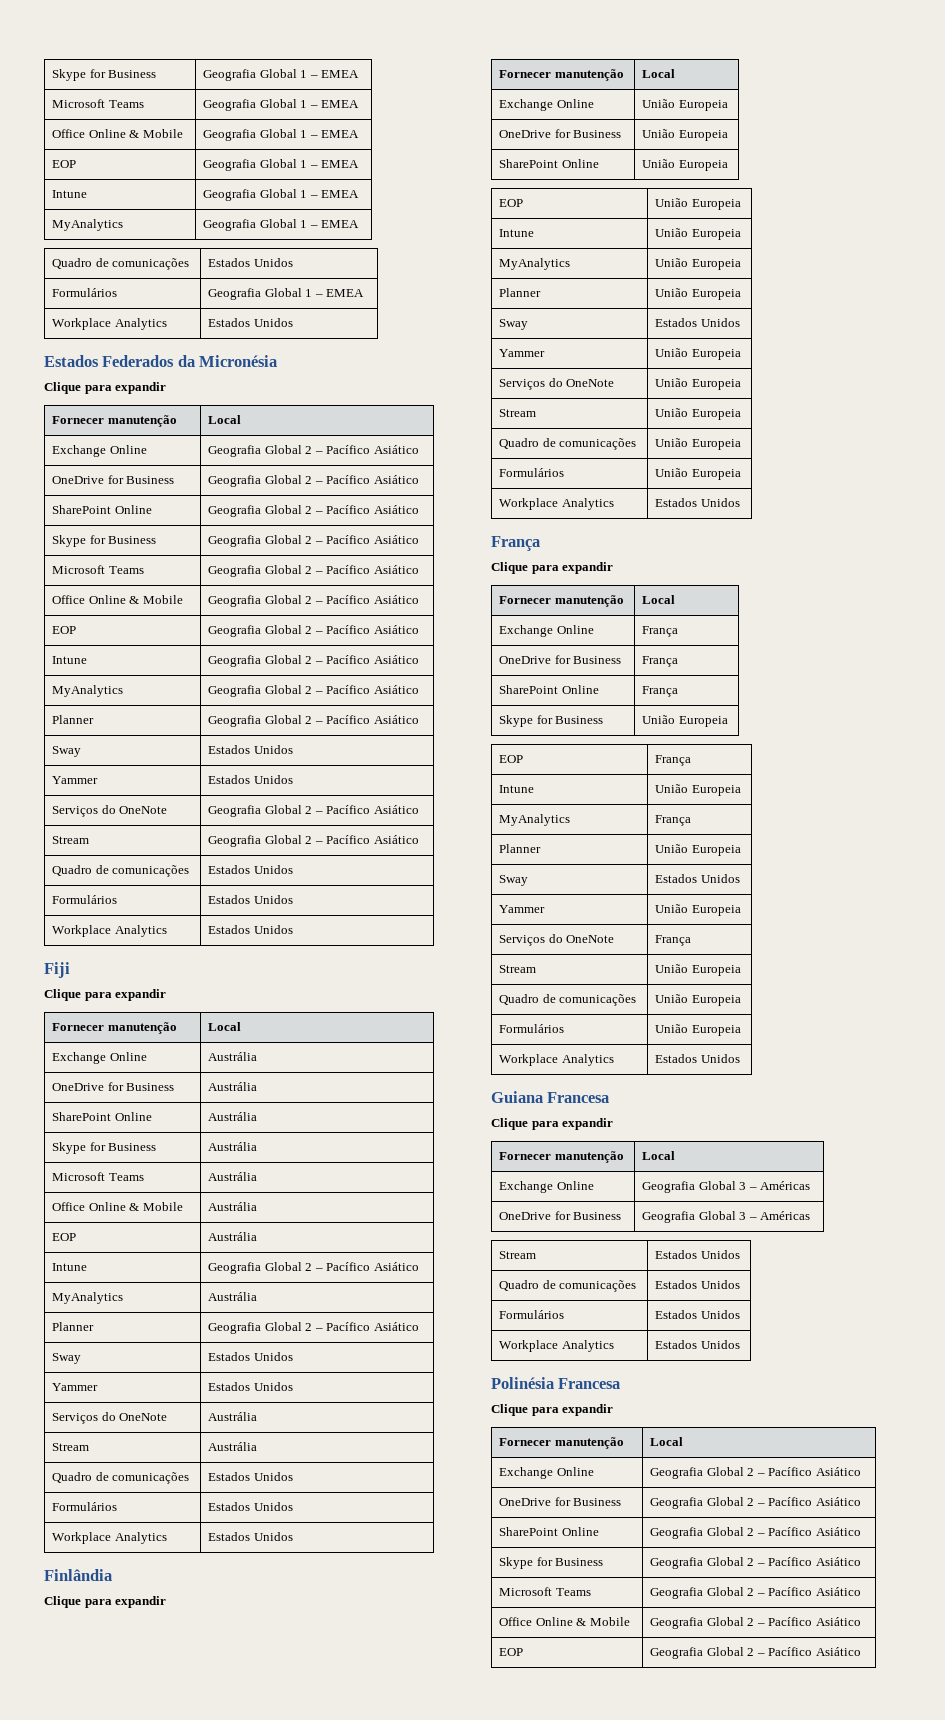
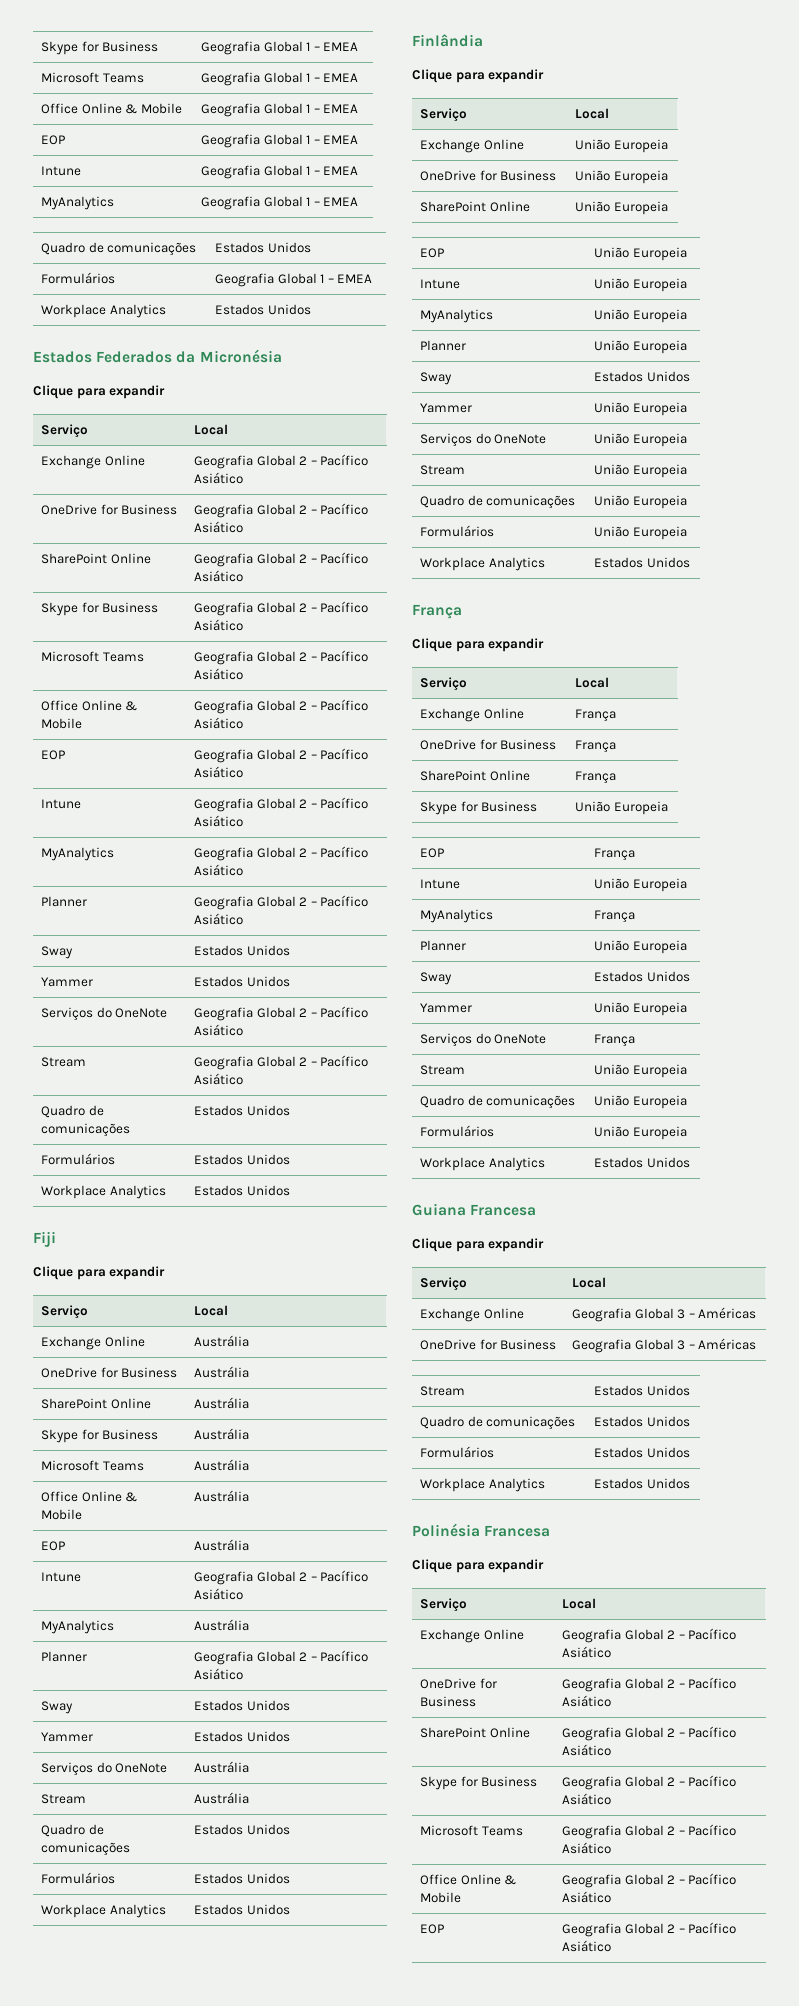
[52,415,177,427] Fornecer manutenção -> [40,424,88,438] Serviço
[52,1022,177,1034] Fornecer manutenção -> [40,1305,88,1319] Serviço
[499,69,624,81] Fornecer manutenção -> [419,108,467,122] Serviço
[499,595,624,607] Fornecer manutenção -> [419,677,467,691] Serviço
[499,1151,624,1163] Fornecer manutenção -> [419,1277,467,1291] Serviço
[499,1437,624,1449] Fornecer manutenção -> [419,1598,467,1612] Serviço

